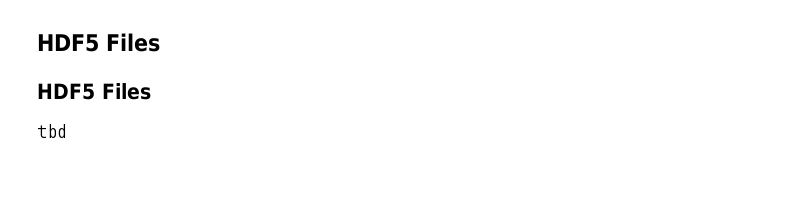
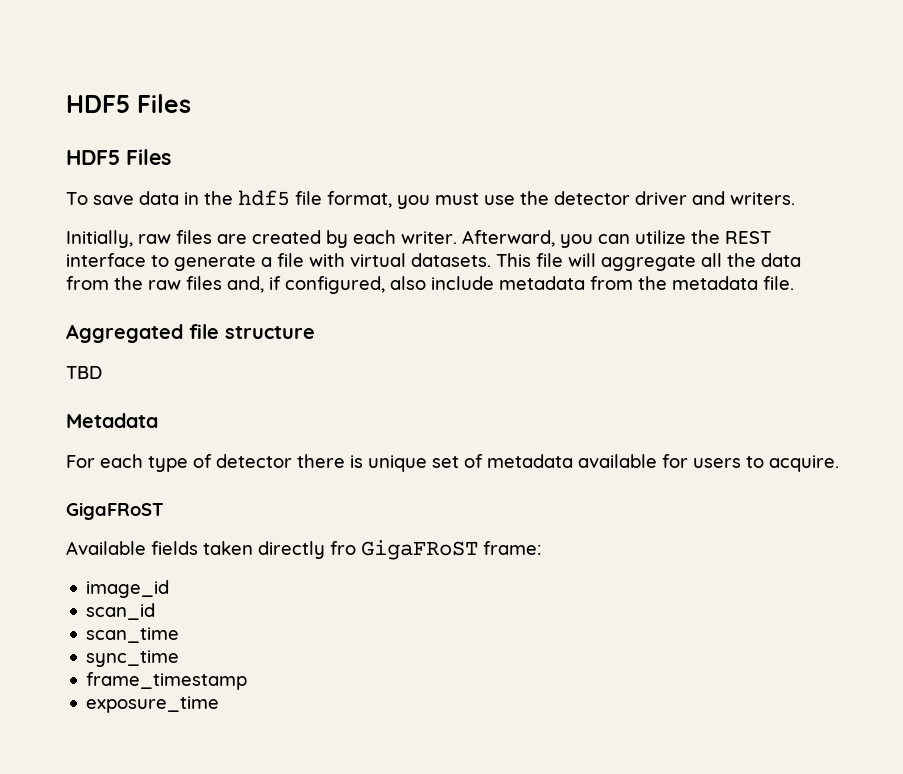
[37,124,67,138] tbd -> [66,190,795,209] [66,230,771,248] [66,253,801,271] [66,276,794,294] [66,324,315,343] [66,366,102,379] [66,413,158,428] [66,454,839,472] [66,502,164,520] [66,540,541,560] [86,580,170,598] [86,603,156,620] [86,627,180,643] [86,650,180,667] [86,672,248,690] [86,696,220,713] To save data in the hdf5 file format, you must use the detector driver and writers. // Initially, raw files are created by each writer. Afterward, you can utilize the REST interface to generate a file with virtual datasets. This file will aggregate all the data from the raw files and, if configured, also include metadata from the metadata file. // Aggregated file structure // TBD // Metadata // For each type of detector there is unique set of metadata available for users to acquire. // GigaFRoST // Available fields taken directly fro GigaFRoST frame: // image_id // scan_id // scan_time // sync_time // frame_timestamp // exposure_time

